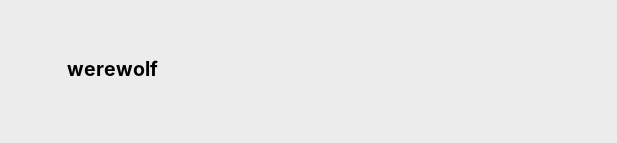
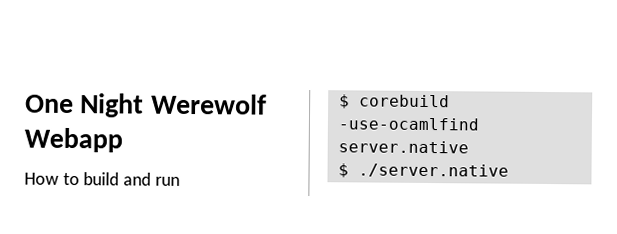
[67,60,158,76] werewolf -> [25,93,267,118] [24,127,123,153] [24,172,180,186] [338,94,450,109] [337,117,479,131] [337,140,469,154] [337,163,509,178] One Night Werewolf Webapp // How to build and run // $ corebuild -use-ocamlfind server.native // $ ./server.native

